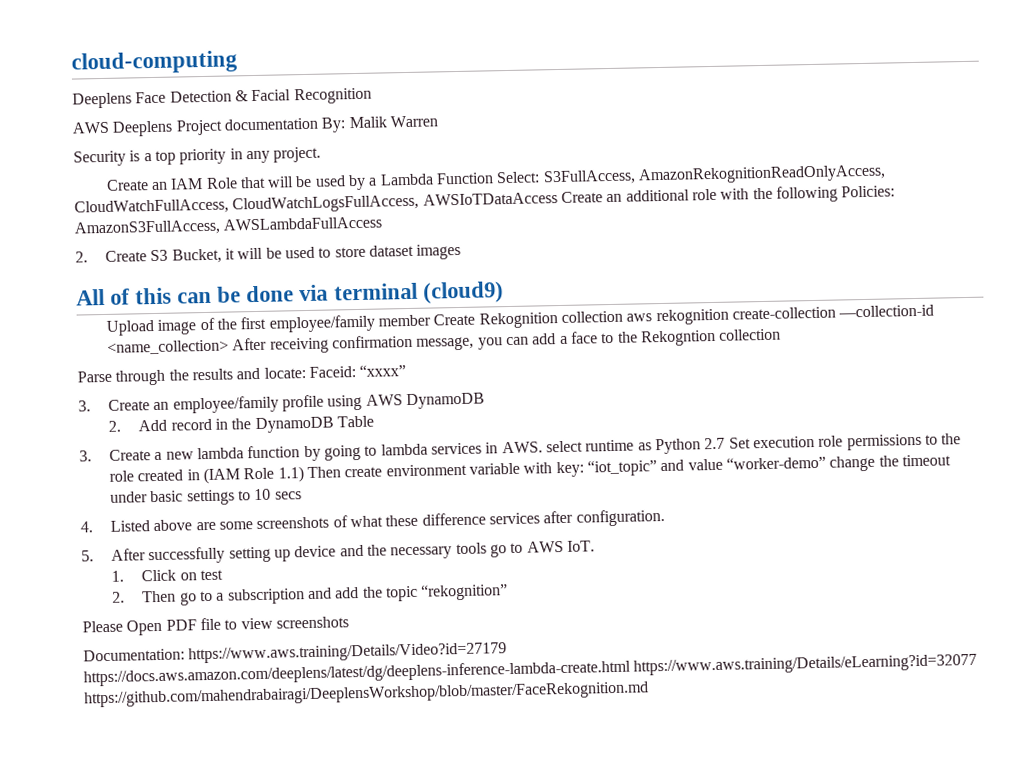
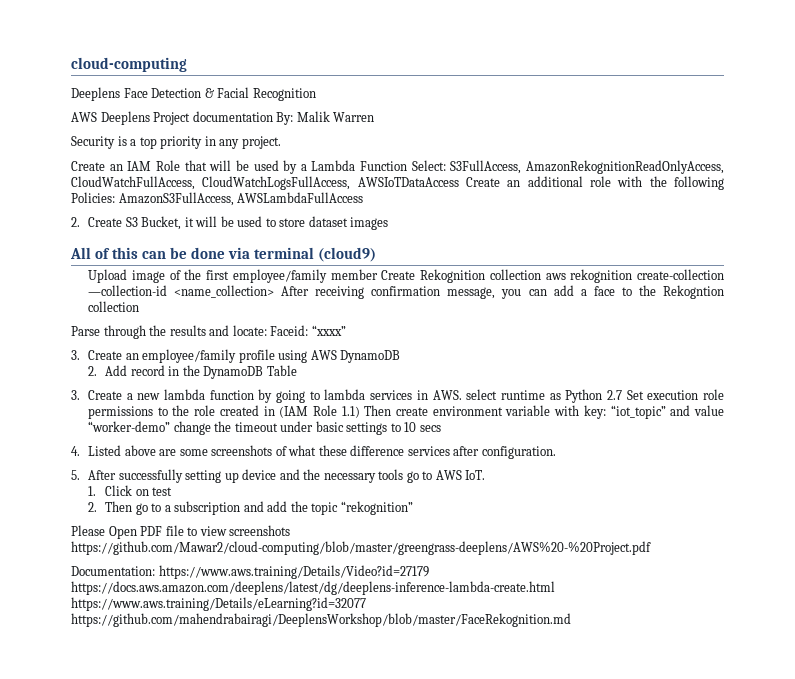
(349, 622) none -> [71,541,651,555] https://github.com/Mawar2/cloud-computing/blob/master/greengrass-deeplens/AWS%20-%20Project.pdf

